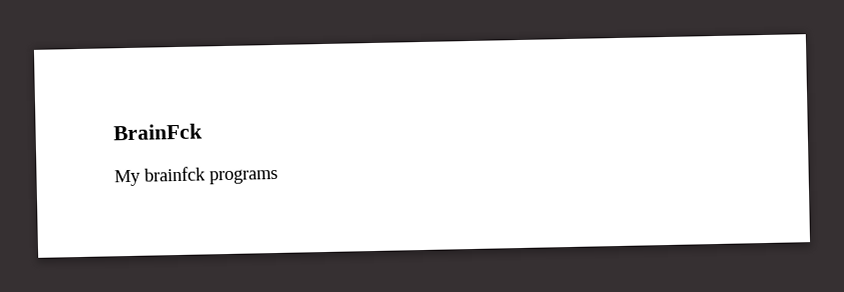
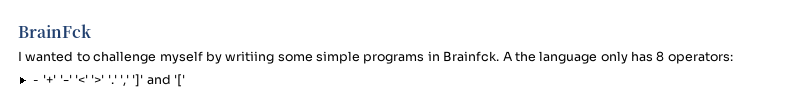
[114,166,278,187] My brainfck programs -> [18,51,733,64] [31,74,186,87] I wanted to challenge myself by writiing some simple programs in Brainfck. A the language only has 8 operators: // - '+' '-' '<' '>' '.' ',' ']' and '['

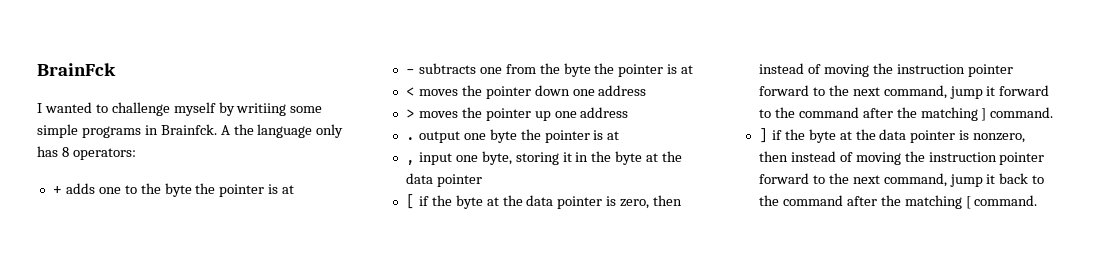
[31,74,186,87] - '+' '-' '<' '>' '.' ',' ']' and '[' -> [52,183,295,197] [405,63,694,77] [405,85,647,99] [405,107,629,121] [405,129,620,143] [405,151,683,165] [405,173,482,187] [405,194,683,209] [758,63,1013,77] [758,85,1050,99] [758,107,1054,121] [758,128,1026,143] [758,151,1045,165] [758,173,1045,187] [758,195,1038,209] + adds one to the byte the pointer is at // - subtracts one from the byte the pointer is at // < moves the pointer down one address // > moves the pointer up one address // . output one byte the pointer is at // , input one byte, storing it in the byte at the data pointer // [ if the byte at the data pointer is zero, then instead of moving the instruction pointer forward to the next command, jump it forward to the command after the matching ] command. // ] if the byte at the data pointer is nonzero, then instead of moving the instruction pointer forward to the next command, jump it back to the command after the matching [ command.

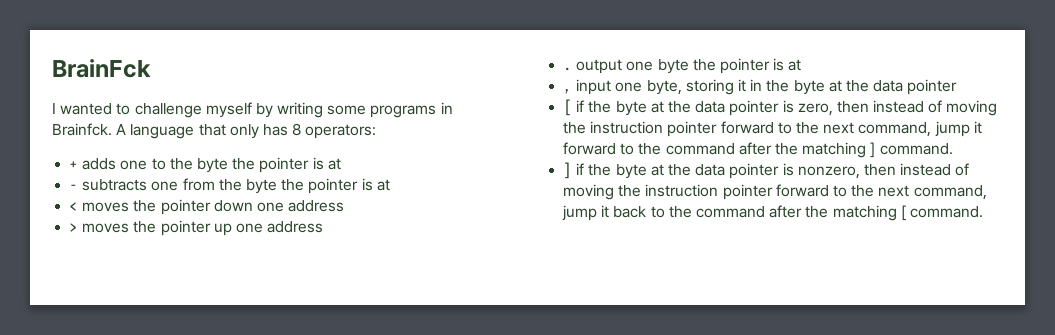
[236,103,323,116] [37,124,78,138] writiing some simple -> [277,102,367,118] writing some
[233,124,313,138] the language -> [130,124,226,139] language that

